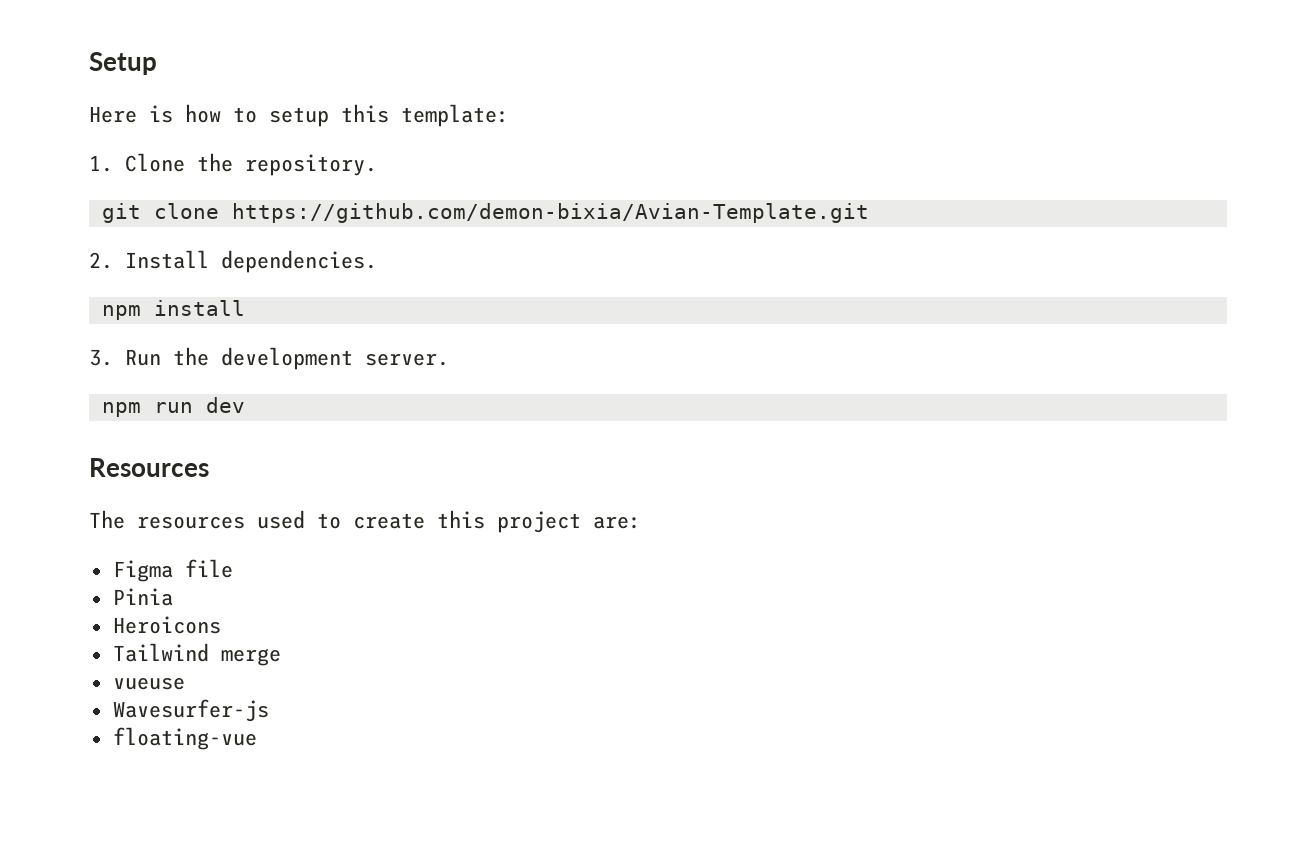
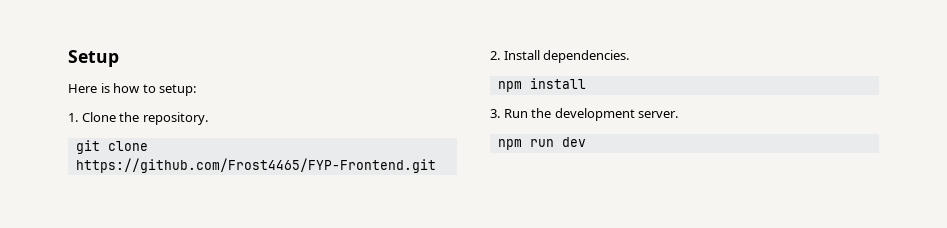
[269,104,509,127] setup this template: -> [159,84,197,96] setup:
[231,203,869,223] https://github.com/demon-bixia/Avian-Template.git -> [75,158,436,173] https://github.com/Frost4465/FYP-Frontend.git
[89,458,209,477] [89,510,641,533] [112,559,233,582] [112,588,173,606] [112,616,221,634] [112,643,281,666] [112,677,185,690] [112,699,269,722] [112,727,257,750] // Resources // The resources used to create this project are: // Figma file // Pinia // Heroicons // Tailwind merge // vueuse // Wavesurfer-js // floating-vue -> (586, 142) none

